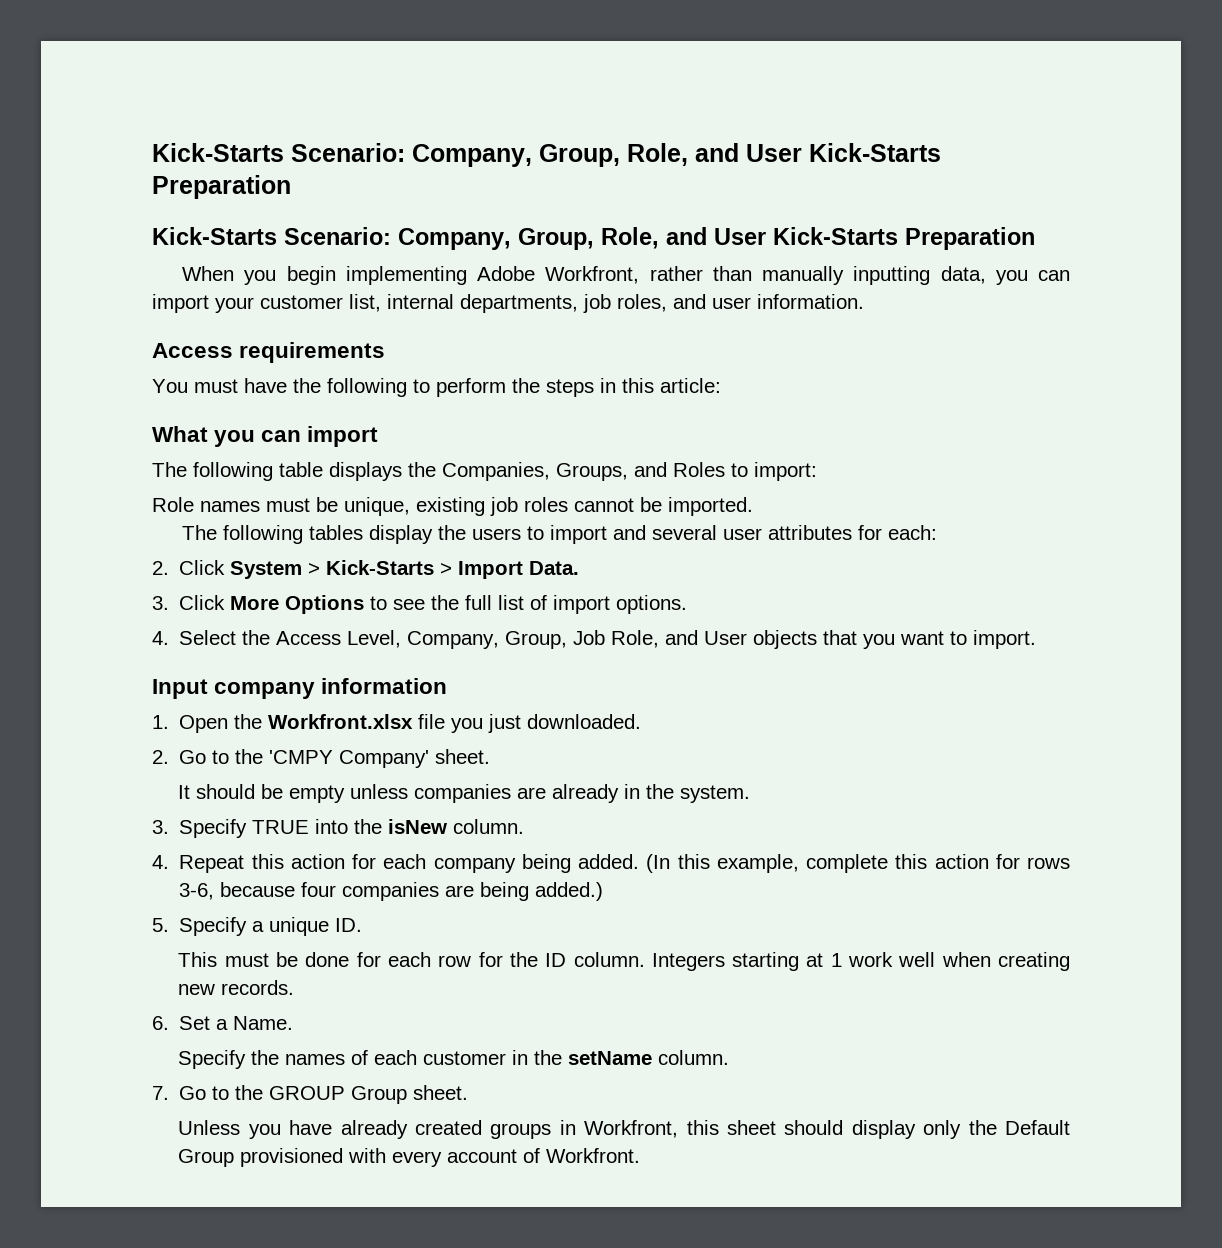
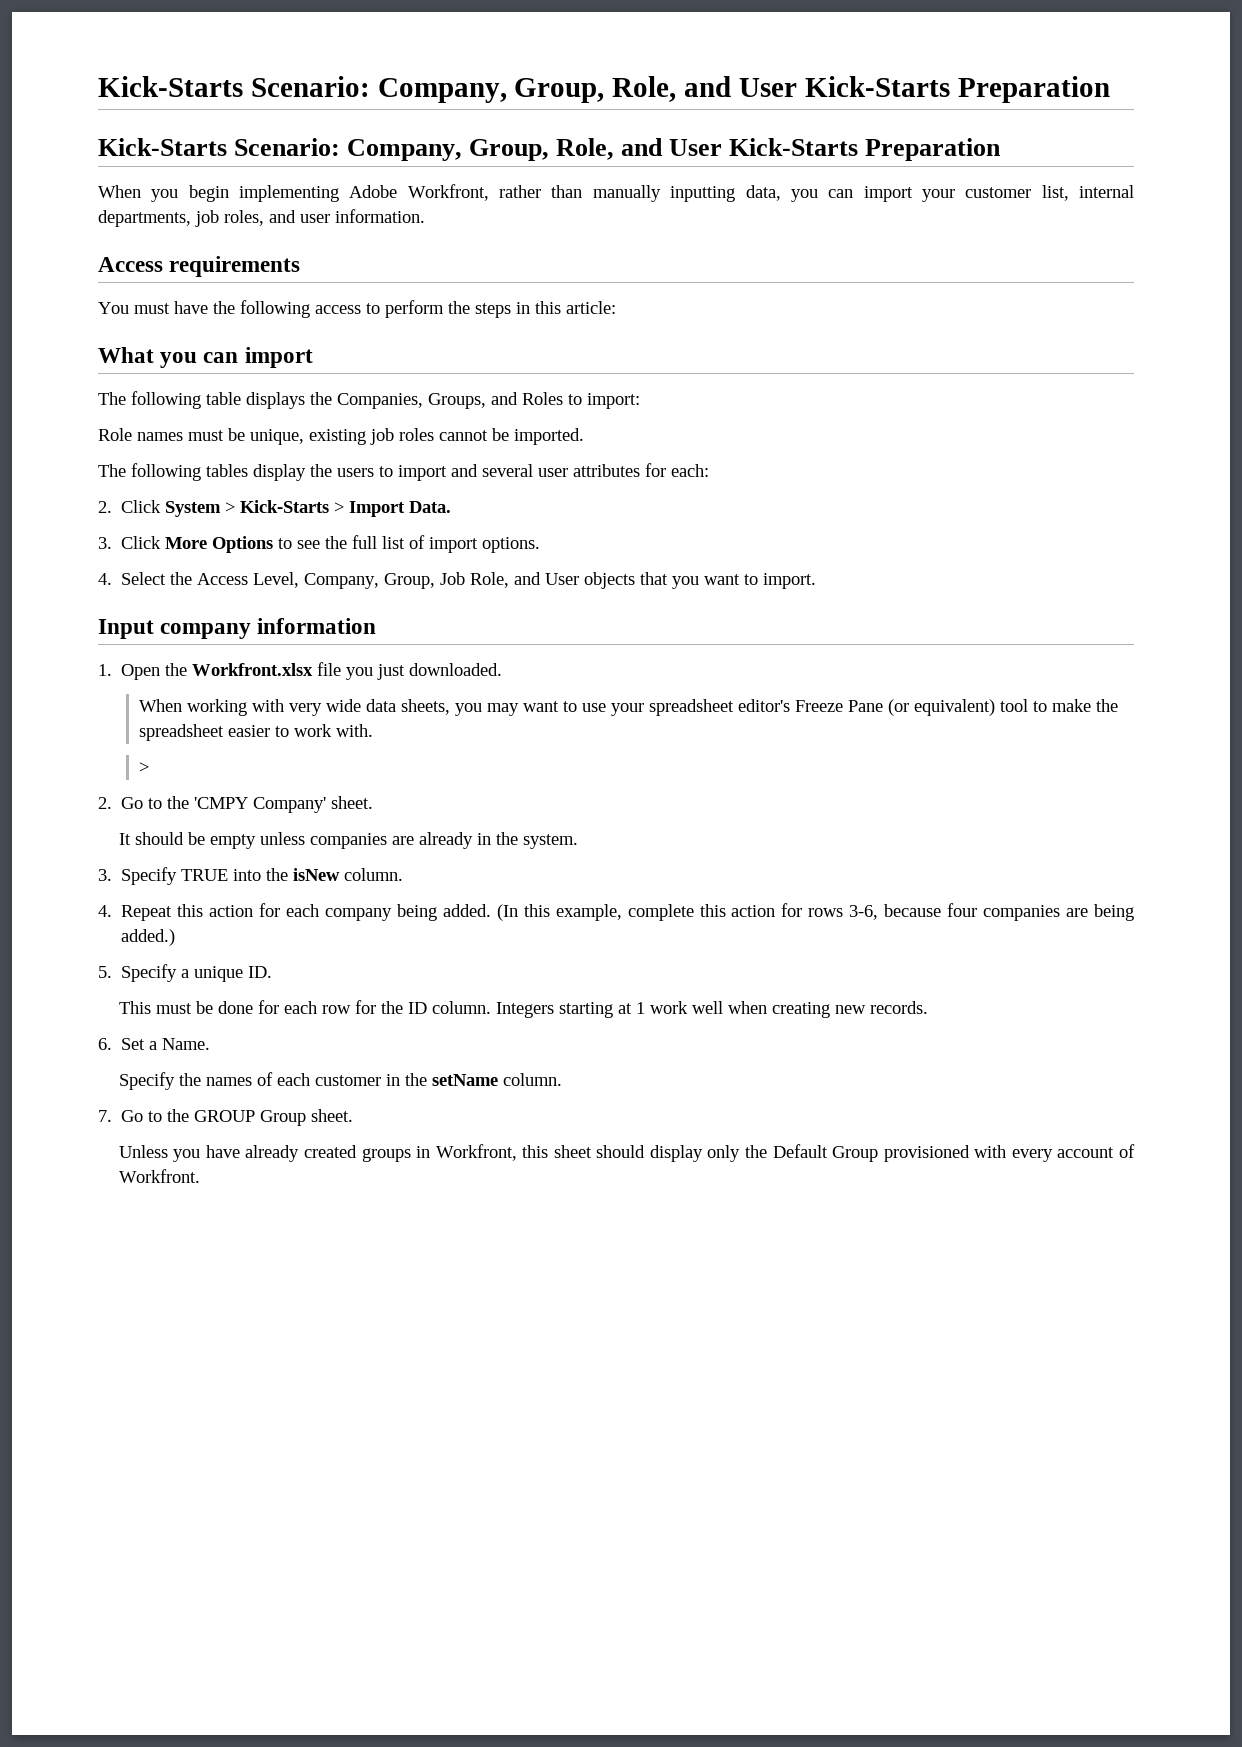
(407, 387) none -> [315,305,361,314] access
(642, 721) none -> [139,699,1119,716] [139,724,374,741] [139,762,150,773] // When working with very wide data sheets, you may want to use your spreadsheet editor's Freeze Pane (or equivalent) tool to make the spreadsheet easier to work with. // >

